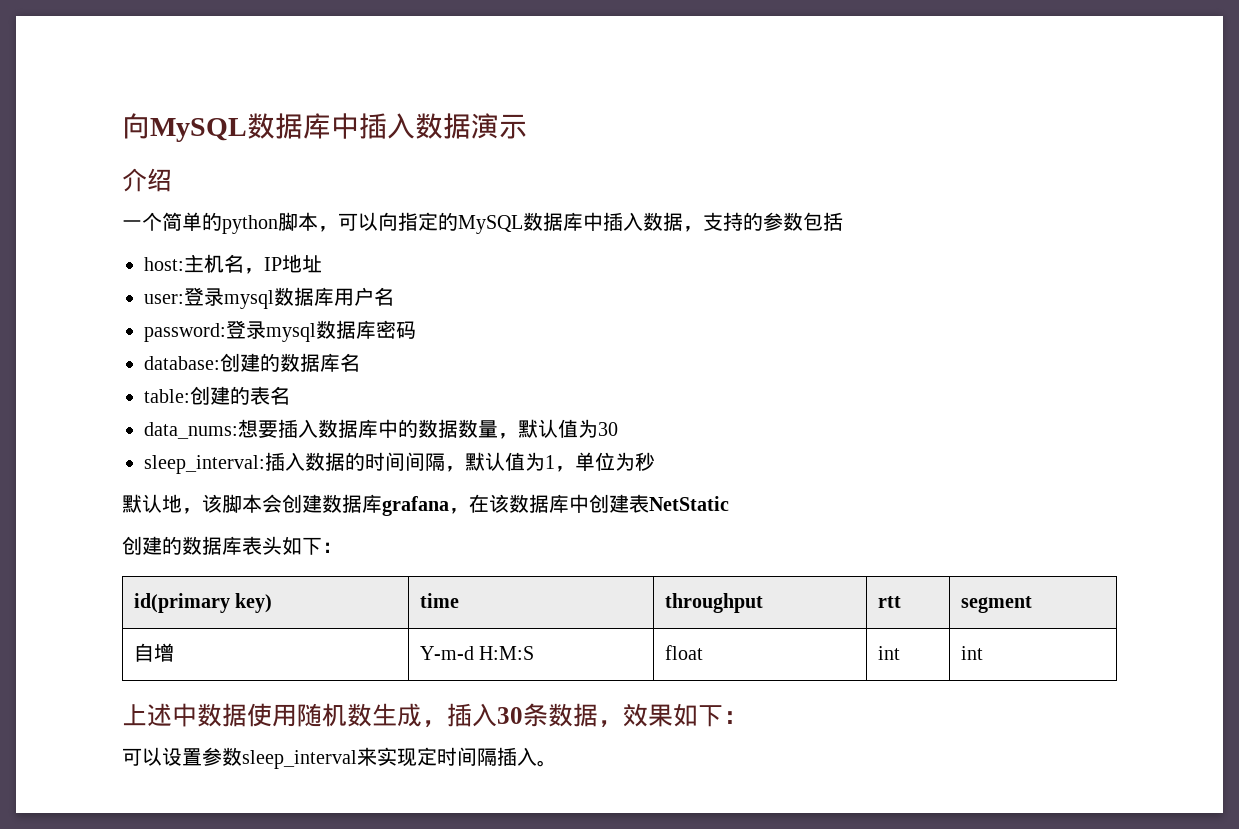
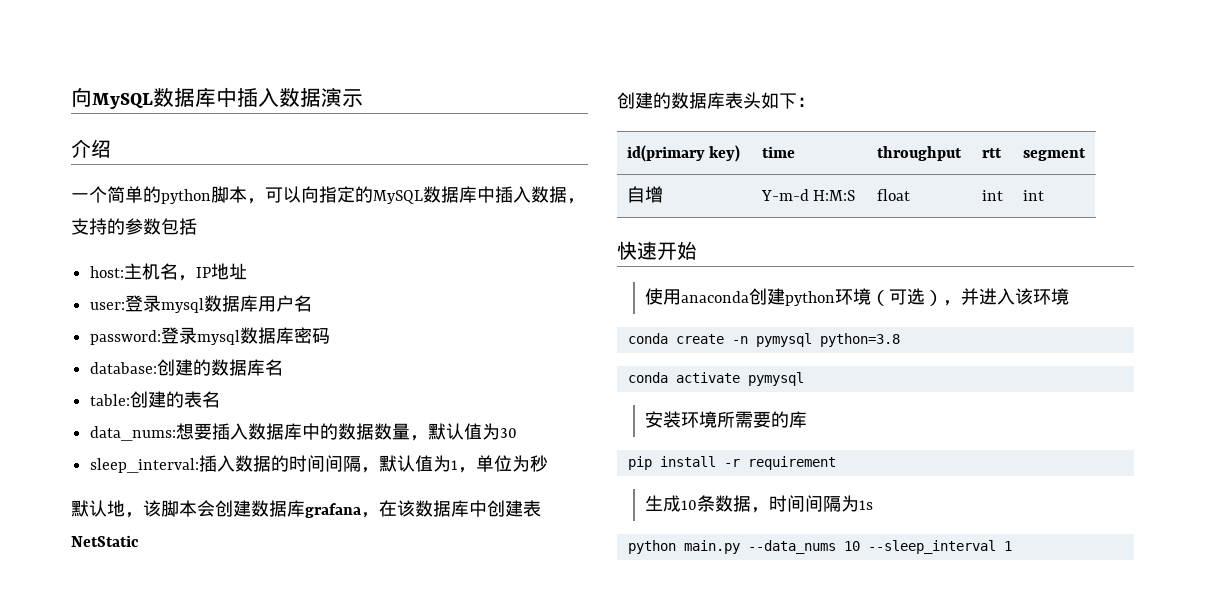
[122,703,748,728] [122,747,557,769] 上述中数据使用随机数生成，插入30条数据，效果如下： // 可以设置参数sleep_interval来实现定时间隔插入。 -> [617,241,697,260] [644,288,1069,306] [627,333,900,347] [627,372,804,386] [644,411,807,428] [627,456,836,470] [644,495,873,513] [627,540,1012,554] 快速开始 // 使用anaconda创建python环境（可选），并进入该环境 // conda create -n pymysql python=3.8 // conda activate pymysql // 安装环境所需要的库 // pip install -r requirement // 生成10条数据，时间间隔为1s // python main.py --data_nums 10 --sleep_interval 1

